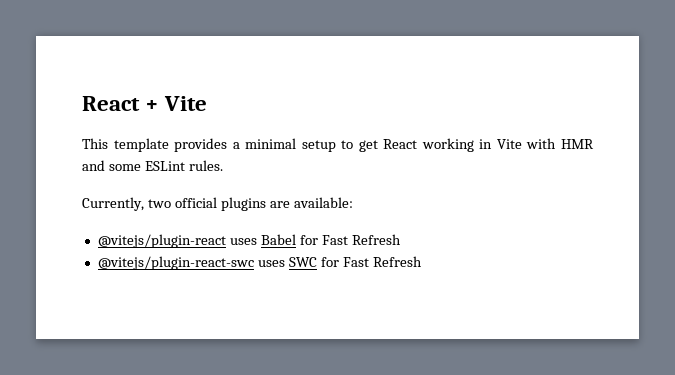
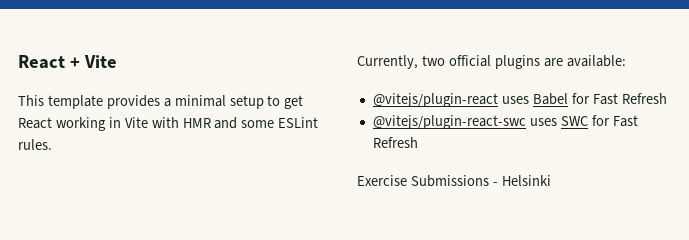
(422, 261) none -> [357,175,551,187] // Exercise Submissions - Helsinki

